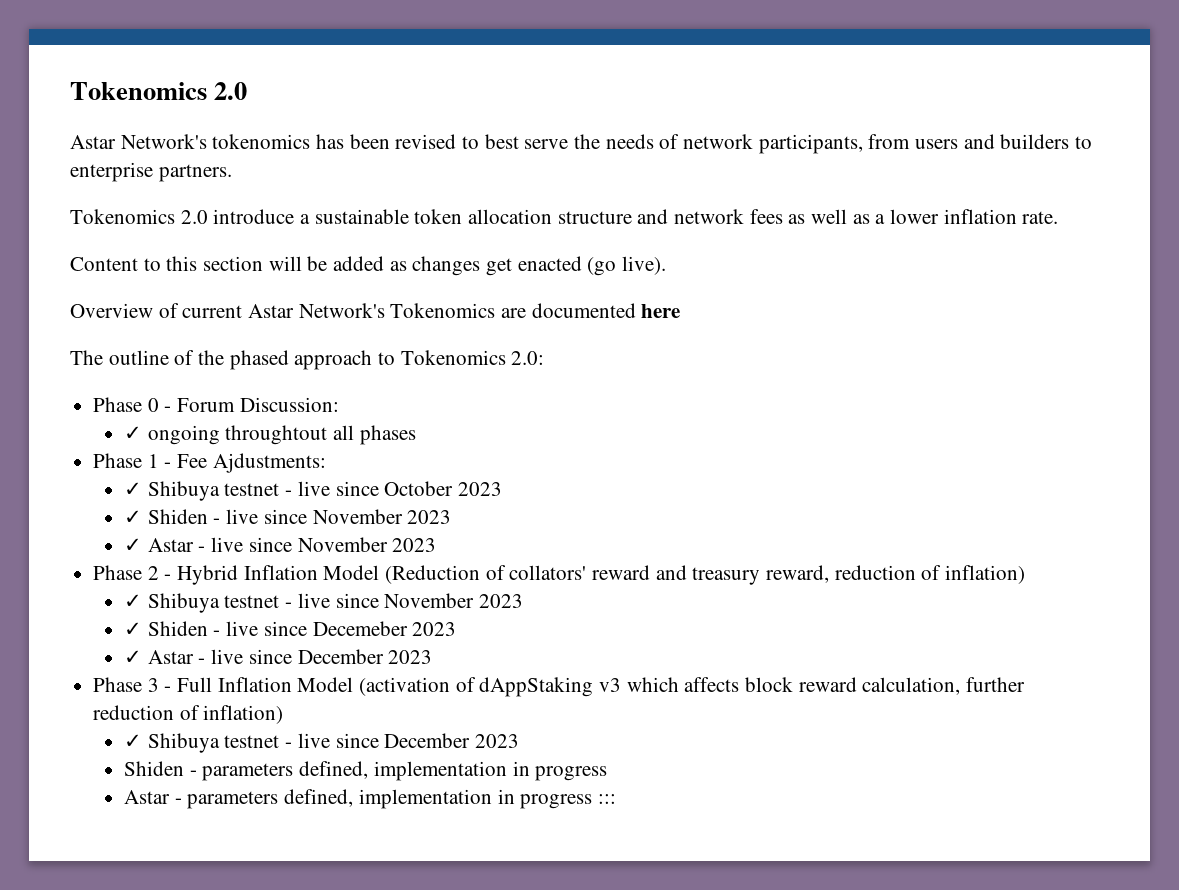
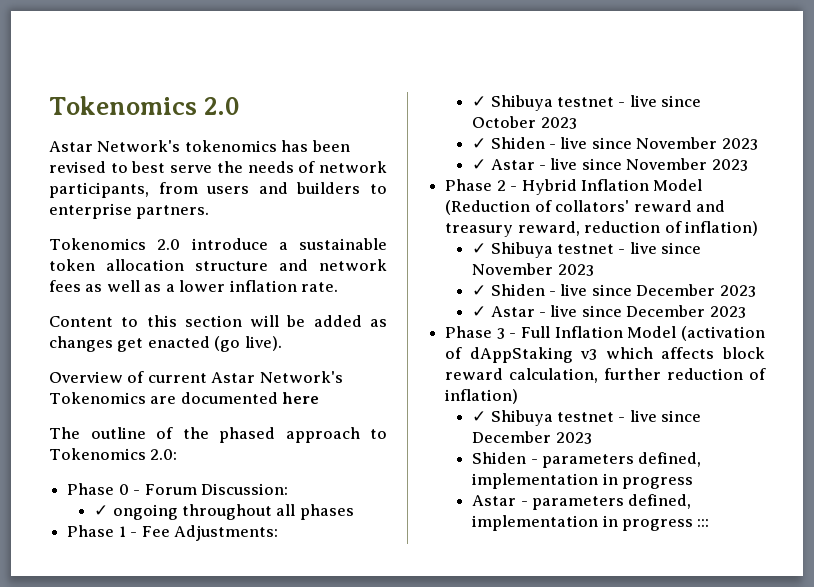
[225,425,328,445] throughtout -> [182,504,273,520] throughout
[212,453,326,473] Ajdustments: -> [173,525,278,541] Adjustments:
[312,621,408,636] Decemeber -> [636,284,716,296] December

